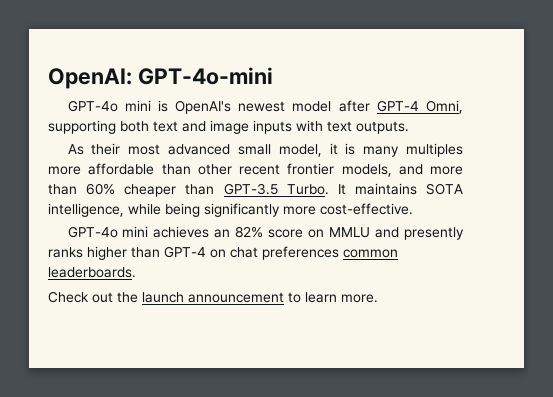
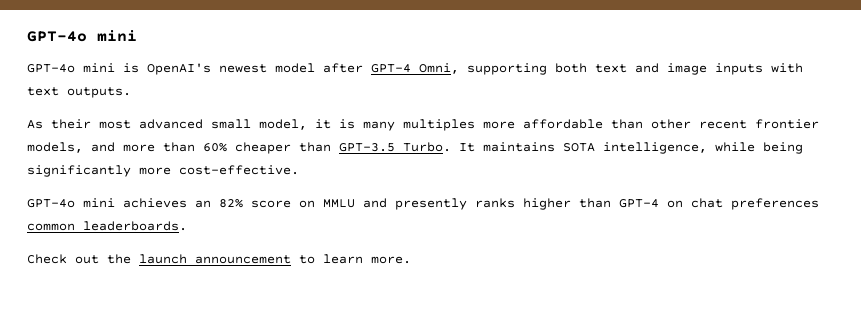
[48,67,273,89] OpenAI: GPT-4o-mini -> [27,30,137,42] GPT-4o mini

